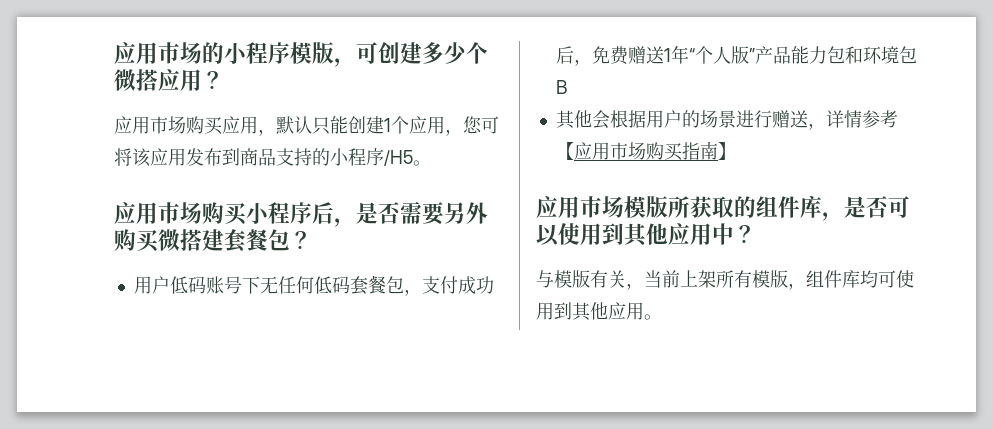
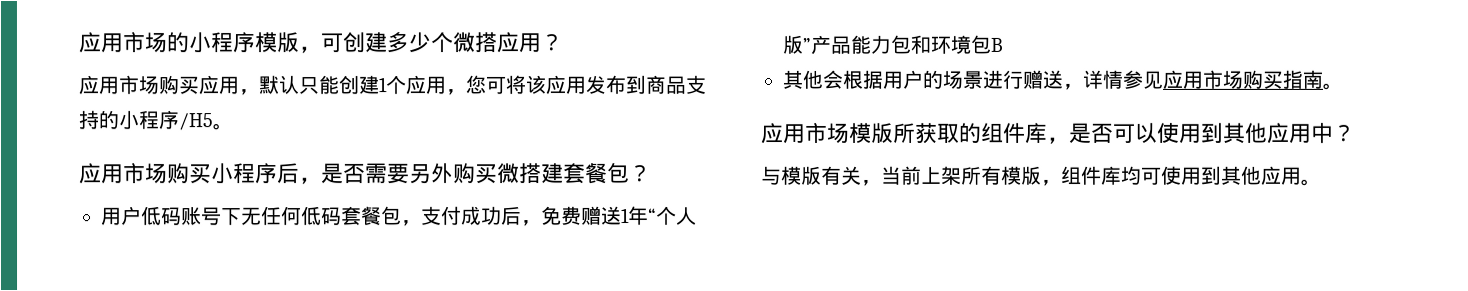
[879,110,898,128] [555,142,574,160] 考【 -> [1142,70,1163,89] 见
[717,142,736,160] 】 -> [1322,82,1343,90] 。

